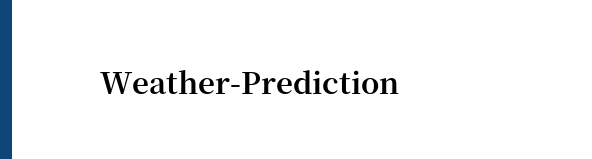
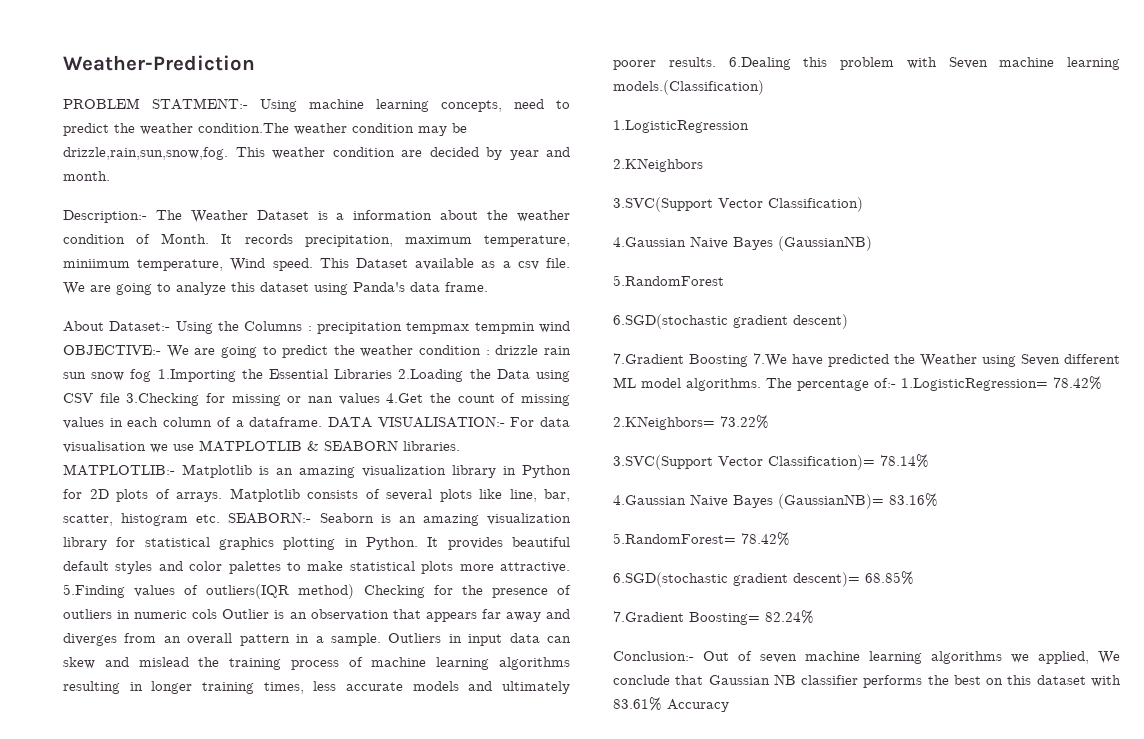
(399, 81) none -> [63,98,570,112] [63,123,467,136] [63,147,570,160] [63,171,110,181] [63,210,571,223] [63,233,570,247] [63,258,570,271] [63,282,488,295] [63,321,570,334] [63,345,571,358] [63,369,570,382] [63,393,570,406] [63,416,570,429] [63,440,460,453] [63,464,571,478] [63,488,570,502] [63,512,571,526] [63,537,570,550] [63,561,570,574] [63,584,571,599] [63,609,570,622] [63,633,572,646] [63,657,570,670] [63,681,570,694] [613,57,1120,70] [613,80,764,95] [613,120,749,133] [613,158,703,172] [613,197,863,212] [613,236,872,251] [613,275,724,286] [613,314,848,329] [613,353,1120,367] [613,376,1102,391] [613,415,769,430] [613,454,929,470] [613,493,938,509] [613,532,790,546] [613,571,914,587] [613,610,814,625] [613,651,1120,664] [613,674,1121,688] [613,697,729,712] // PROBLEM STATMENT:- Using machine learning concepts, need to predict the weather condition.The weather condition may be drizzle,rain,sun,snow,fog. This weather condition are decided by year and month. // Description:- The Weather Dataset is a information about the weather condition of Month. It records precipitation, maximum temperature, miniimum temperature, Wind speed. This Dataset available as a csv file. We are going to analyze this dataset using Panda's data frame. // About Dataset:- Using the Columns : precipitation tempmax tempmin wind OBJECTIVE:- We are going to predict the weather condition : drizzle rain sun snow fog 1.Importing the Essential Libraries 2.Loading the Data using CSV file 3.Checking for missing or nan values 4.Get the count of missing values in each column of a dataframe. DATA VISUALISATION:- For data visualisation we use MATPLOTLIB & SEABORN libraries. MATPLOTLIB:- Matplotlib is an amazing visualization library in Python for 2D plots of arrays. Matplotlib consists of several plots like line, bar, scatter, histogram etc. SEABORN:- Seaborn is an amazing visualization library for statistical graphics plotting in Python. It provides beautiful default styles and color palettes to make statistical plots more attractive. 5.Finding values of outliers(IQR method) Checking for the presence of outliers in numeric cols Outlier is an observation that appears far away and diverges from an overall pattern in a sample. Outliers in input data can skew and mislead the training process of machine learning algorithms resulting in longer training times, less accurate models and ultimately poorer results. 6.Dealing this problem with Seven machine learning models.(Classification) // 1.LogisticRegression // 2.KNeighbors // 3.SVC(Support Vector Classification) // 4.Gaussian Naive Bayes (GaussianNB) // 5.RandomForest // 6.SGD(stochastic gradient descent) // 7.Gradient Boosting 7.We have predicted the Weather using Seven different ML model algorithms. The percentage of:- 1.LogisticRegression= 78.42% // 2.KNeighbors= 73.22% // 3.SVC(Support Vector Classification)= 78.14% // 4.Gaussian Naive Bayes (GaussianNB)= 83.16% // 5.RandomForest= 78.42% // 6.SGD(stochastic gradient descent)= 68.85% // 7.Gradient Boosting= 82.24% // Conclusion:- Out of seven machine learning algorithms we applied, We conclude that Gaussian NB classifier performs the best on this dataset with 83.61% Accuracy

